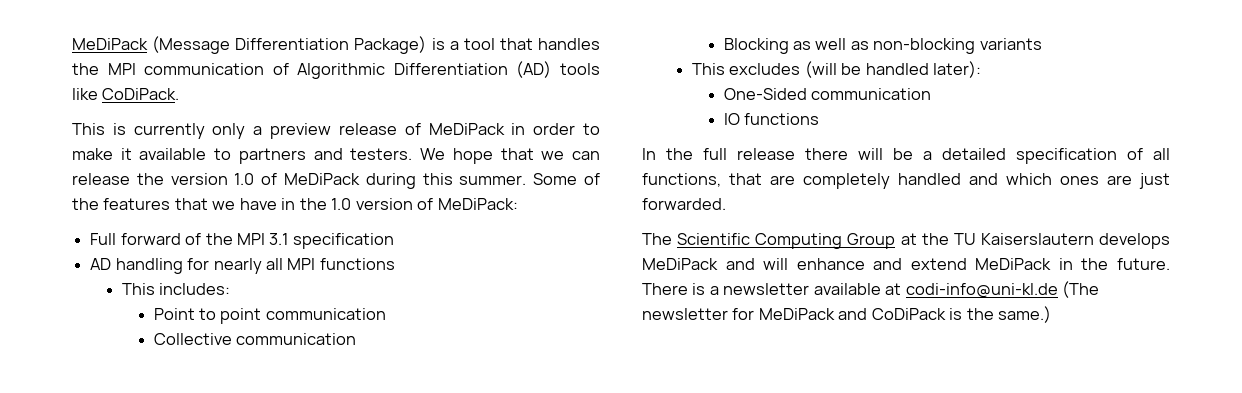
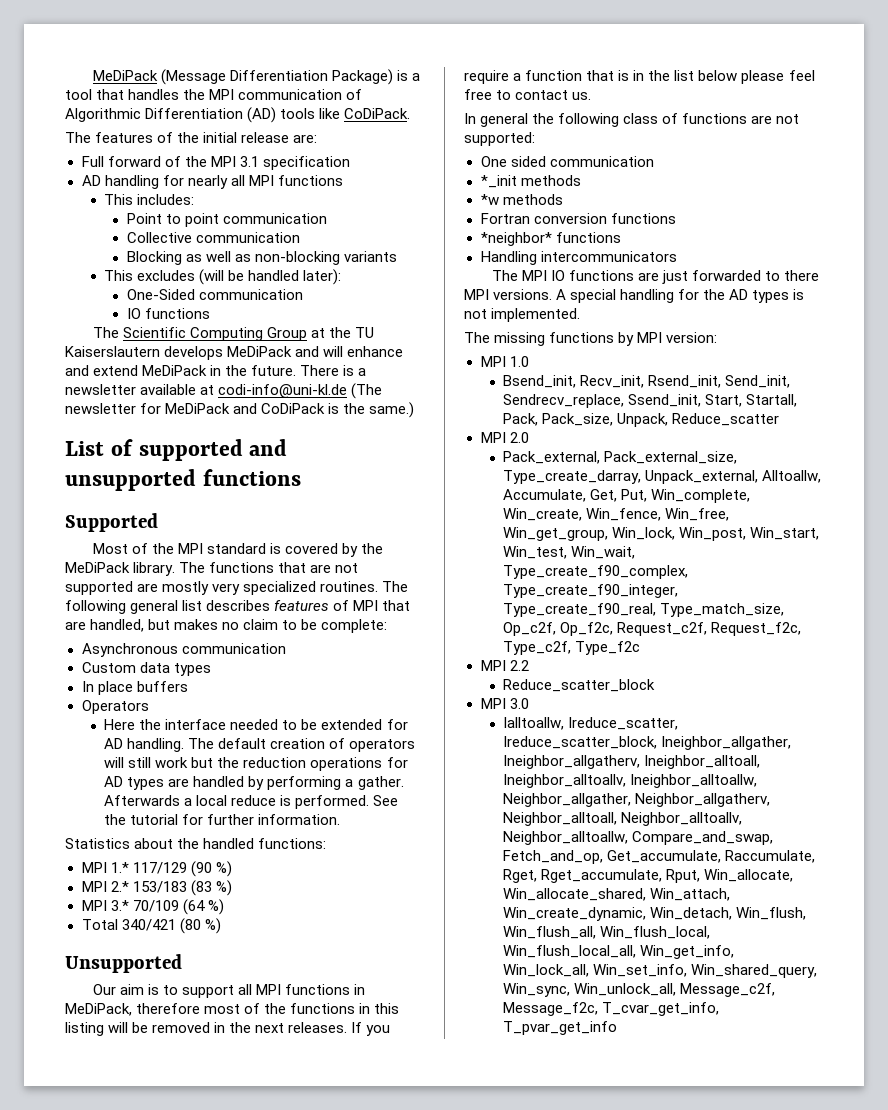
[72,123,600,139] [72,148,601,164] [72,173,601,189] [72,198,518,210] This is currently only a preview release of MeDiPack in order to make it available to partners and testers. We hope that we can release the version 1.0 of MeDiPack during this summer. Some of the features that we have in the 1.0 version of MeDiPack: -> [65,132,318,143] The features of the initial release are:
[642,148,1170,164] [642,173,1170,189] [642,198,726,210] // In the full release there will be a detailed specification of all functions, that are completely handled and which ones are just forwarded. -> (210, 313) none
(1052, 314) none -> [65,439,288,461] [65,469,301,491] [65,513,158,532] [92,543,383,557] [65,562,359,576] [65,581,409,595] [65,600,411,614] [65,619,388,633] [81,643,286,657] [81,662,211,676] [81,681,188,695] [81,700,149,714] [104,719,408,730] [104,738,416,752] [104,757,408,771] [104,776,404,790] [104,795,399,809] [104,814,341,825] [65,838,327,849] [81,861,232,877] [81,880,232,896] [81,899,224,915] [81,918,221,934] [65,954,182,973] [92,984,365,998] [65,1003,400,1016] [65,1022,391,1036] [464,70,815,84] [464,89,592,100] [464,113,800,127] [464,132,535,146] [480,156,654,167] [480,175,581,188] [480,194,563,205] [480,213,676,224] [480,232,621,246] [480,251,677,265] [491,270,819,284] [464,289,805,303] [464,308,581,322] [464,332,718,346] [480,356,529,367] [503,375,791,388] [503,394,798,408] [503,413,780,427] [480,432,529,443] [503,451,738,464] [503,470,822,484] [503,489,751,503] [503,508,730,521] [503,527,820,541] [503,546,636,559] [503,565,689,579] [503,584,679,598] [503,603,785,617] [503,622,802,636] [503,641,641,655] [480,660,529,671] [503,679,656,692] [480,698,529,709] [503,717,679,730] [503,736,792,750] [503,755,761,769] [503,774,758,788] [503,793,771,807] [503,812,743,826] [503,831,774,845] [503,850,816,864] [503,869,794,883] [503,888,731,901] [503,907,807,921] [503,926,711,939] [503,945,735,959] [503,964,818,978] [503,983,776,997] [503,1002,720,1016] [503,1021,618,1035] // List of supported and unsupported functions // Supported // Most of the MPI standard is covered by the MeDiPack library. The functions that are not supported are mostly very specialized routines. The following general list describes features of MPI that are handled, but makes no claim to be complete: // Asynchronous communication // Custom data types // In place buffers // Operators // Here the interface needed to be extended for AD handling. The default creation of operators will still work but the reduction operations for AD types are handled by performing a gather. Afterwards a local reduce is performed. See the tutorial for further information. // Statistics about the handled functions: // MPI 1.* 117/129 (90 %) // MPI 2.* 153/183 (83 %) // MPI 3.* 70/109 (64 %) // Total 340/421 (80 %) // Unsupported // Our aim is to support all MPI functions in MeDiPack, therefore most of the functions in this listing will be removed in the next releases. If you require a function that is in the list below please feel free to contact us. // In general the following class of functions are not supported: // One sided communication // *_init methods // *w methods // Fortran conversion functions // *neighbor* functions // Handling intercommunicators // The MPI IO functions are just forwarded to there MPI versions. A special handling for the AD types is not implemented. // The missing functions by MPI version: // MPI 1.0 // Bsend_init, Recv_init, Rsend_init, Send_init, Sendrecv_replace, Ssend_init, Start, Startall, Pack, Pack_size, Unpack, Reduce_scatter // MPI 2.0 // Pack_external, Pack_external_size, Type_create_darray, Unpack_external, Alltoallw, Accumulate, Get, Put, Win_complete, Win_create, Win_fence, Win_free, Win_get_group, Win_lock, Win_post, Win_start, Win_test, Win_wait, Type_create_f90_complex, Type_create_f90_integer, Type_create_f90_real, Type_match_size, Op_c2f, Op_f2c, Request_c2f, Request_f2c, Type_c2f, Type_f2c // MPI 2.2 // Reduce_scatter_block // MPI 3.0 // Ialltoallw, Ireduce_scatter, Ireduce_scatter_block, Ineighbor_allgather, Ineighbor_allgatherv, Ineighbor_alltoall, Ineighbor_alltoallv, Ineighbor_alltoallw, Neighbor_allgather, Neighbor_allgatherv, Neighbor_alltoall, Neighbor_alltoallv, Neighbor_alltoallw, Compare_and_swap, Fetch_and_op, Get_accumulate, Raccumulate, Rget, Rget_accumulate, Rput, Win_allocate, Win_allocate_shared, Win_attach, Win_create_dynamic, Win_detach, Win_flush, Win_flush_all, Win_flush_local, Win_flush_local_all, Win_get_info, Win_lock_all, Win_set_info, Win_shared_query, Win_sync, Win_unlock_all, Message_c2f, Message_f2c, T_cvar_get_info, T_pvar_get_info

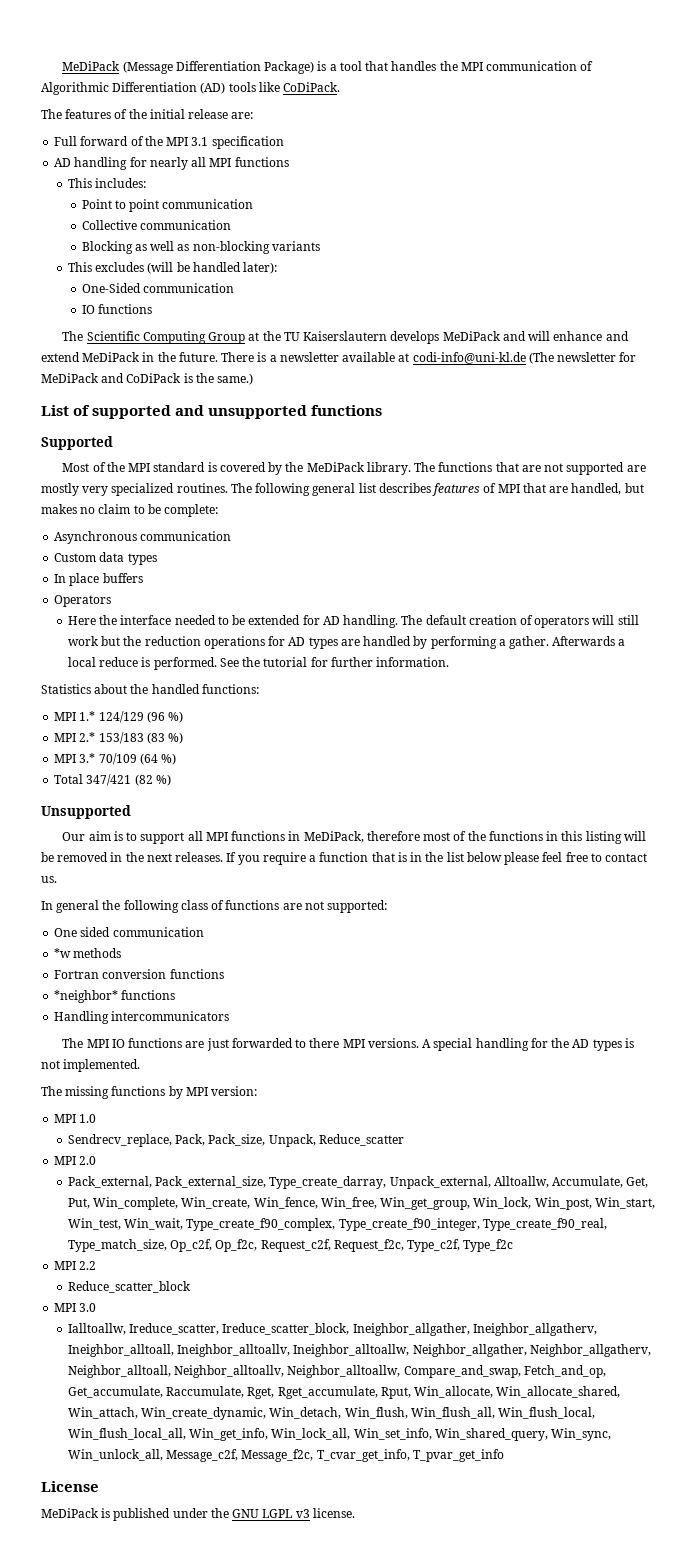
[132,861,212,877] 117/129 (90 -> [98,711,165,723] 124/129 (96
[121,918,201,934] 340/421 (80 -> [86,774,153,786] 347/421 (82
[480,175,581,188] // *_init methods -> (204, 932) none
[503,375,791,388] [503,394,798,408] Bsend_init, Recv_init, Rsend_init, Send_init, Sendrecv_replace, Ssend_init, Start, Startall, -> [67,1134,172,1147] Sendrecv_replace,
(618, 1028) none -> [41,1481,99,1492] [41,1508,355,1521] // License // MeDiPack is published under the GNU LGPL v3 license.

